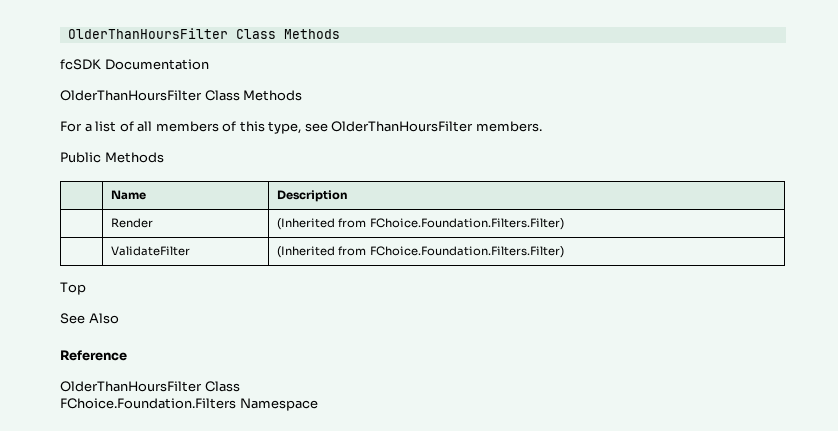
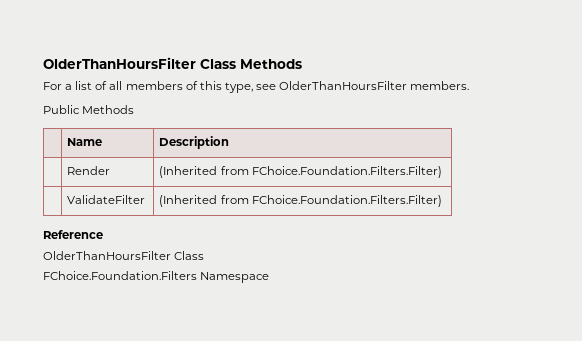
[67,28,340,39] [60,59,209,70] [60,90,303,101] OlderThanHoursFilter Class Methods // fcSDK Documentation // OlderThanHoursFilter Class Methods -> [43,57,302,69] OlderThanHoursFilter Class Methods
[60,282,86,295] [60,313,119,324] // Top // See Also -> (442, 201) none

